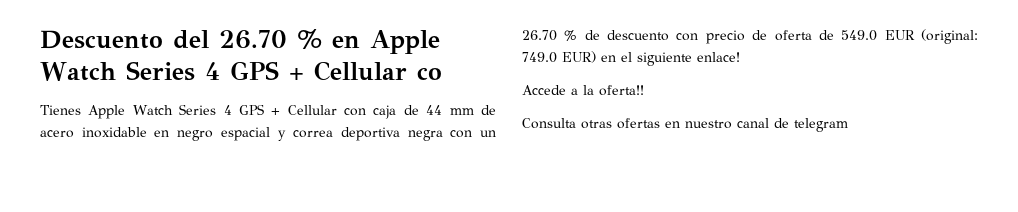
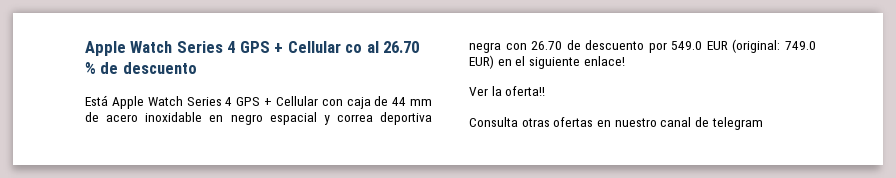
[40,29,360,49] Descuento del 26.70 % en -> (85, 48) none
[40,105,81,115] // Tienes -> [366,41,420,53] [85,62,197,74] [85,95,108,106] al 26.70 % de descuento // Está
[479,130,496,137] [522,30,834,44] un 26.70 % de descuento con precio de oferta de -> [531,40,667,53] 26.70 de descuento por
[522,85,578,95] Accede a -> [469,87,488,96] Ver

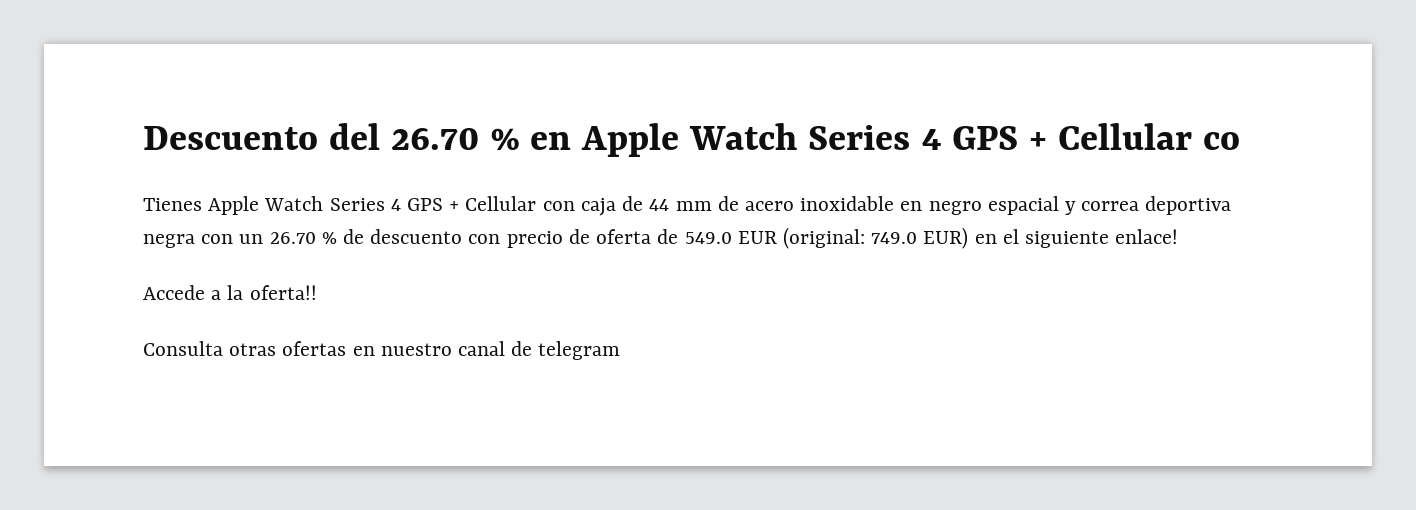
(85, 48) none -> [143,123,571,150] Descuento del 26.70 % en
[366,41,420,53] [85,62,197,74] [85,95,108,106] al 26.70 % de descuento // Está -> [143,198,202,211] // Tienes
[531,40,667,53] 26.70 de descuento por -> [239,229,679,248] un 26.70 % de descuento con precio de oferta de
[469,87,488,96] Ver -> [143,285,222,300] Accede a

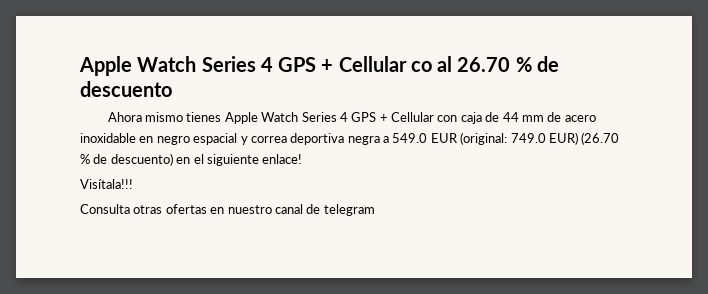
[143,123,571,150] Descuento del 26.70 % en -> (79, 66) none
[143,198,202,211] // Tienes -> [437,56,559,72] [80,81,172,97] [107,112,222,122] al 26.70 % de descuento // Ahora mismo tienes
[201,229,679,248] con un 26.70 % de descuento con precio de oferta de -> [383,136,389,143] a
(969, 238) none -> [581,132,620,145] [80,153,173,166] (26.70 % de descuento)
[143,285,317,300] Accede a la oferta!! -> [80,179,133,189] Visítala!!!

